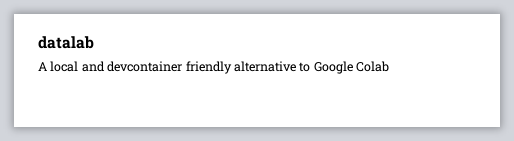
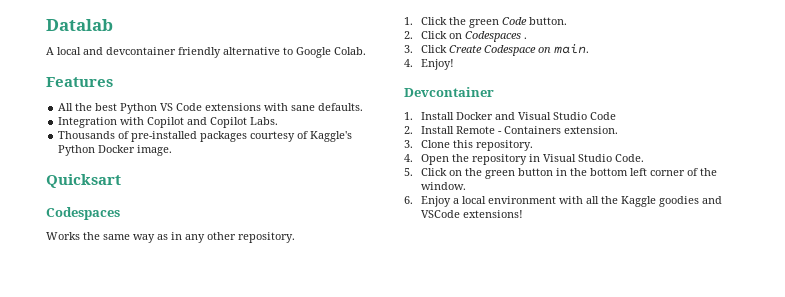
[38,36,94,49] datalab -> [46,19,113,31] Datalab
[356,61,389,72] Colab -> [334,47,366,55] [46,77,113,87] [58,103,364,114] [58,117,279,128] [58,131,353,142] [58,145,173,156] [46,174,121,188] [46,207,120,220] [46,232,295,243] [404,17,568,28] [404,31,528,42] [404,44,590,56] [404,59,455,70] [404,87,494,97] [404,112,617,120] [404,126,619,134] [404,140,534,151] [404,154,645,165] [404,168,718,179] [421,182,467,190] [404,196,723,207] [421,210,524,218] Colab. // Features // All the best Python VS Code extensions with sane defaults. // Integration with Copilot and Copilot Labs. // Thousands of pre-installed packages courtesy of Kaggle's Python Docker image. // Quicksart // Codespaces // Works the same way as in any other repository. // 1. Click the green Code button. // 2. Click on Codespaces . // 3. Click Create Codespace on main. // 4. Enjoy! // Devcontainer // 1. Install Docker and Visual Studio Code // 2. Install Remote - Containers extension. // 3. Clone this repository. // 4. Open the repository in Visual Studio Code. // 5. Click on the green button in the bottom left corner of the window. // 6. Enjoy a local environment with all the Kaggle goodies and VSCode extensions!

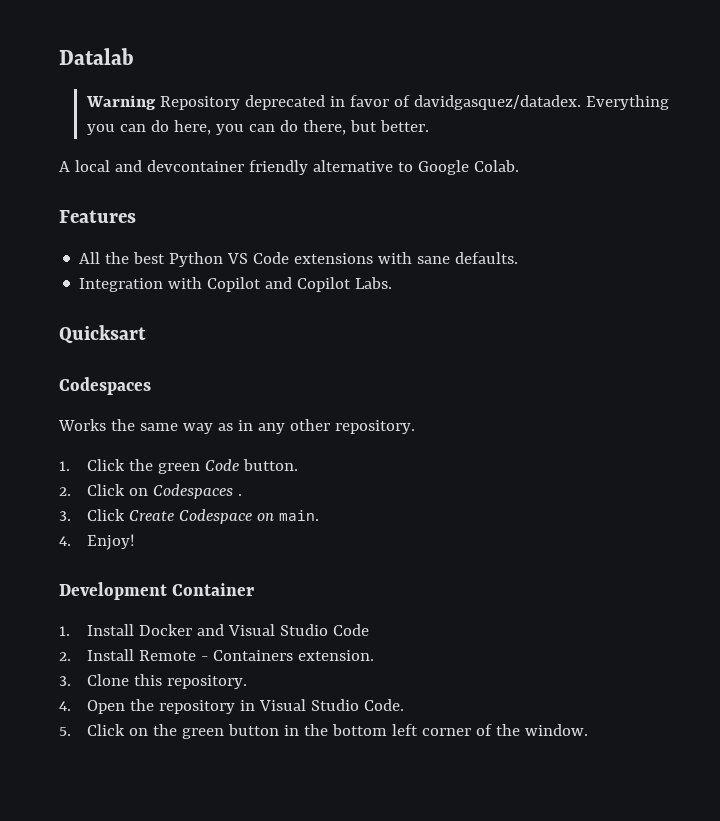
(113, 25) none -> [85,95,669,110] [86,120,429,135] // Warning Repository deprecated in favor of davidgasquez/datadex. Everything you can do here, you can do there, but better.
[58,131,353,142] [58,145,173,156] // Thousands of pre-installed packages courtesy of Kaggle's Python Docker image. -> (393, 283) none
[404,87,494,97] Devcontainer -> [59,582,255,600] Development Container
[404,196,723,207] [421,210,524,218] // 6. Enjoy a local environment with all the Kaggle goodies and VSCode extensions! -> (588, 730) none

